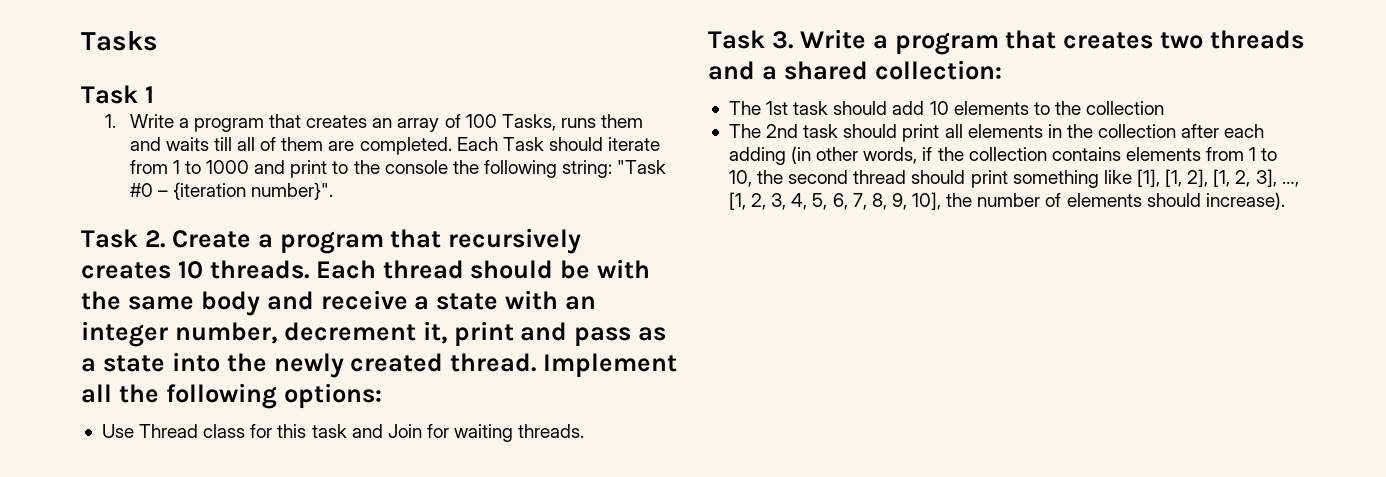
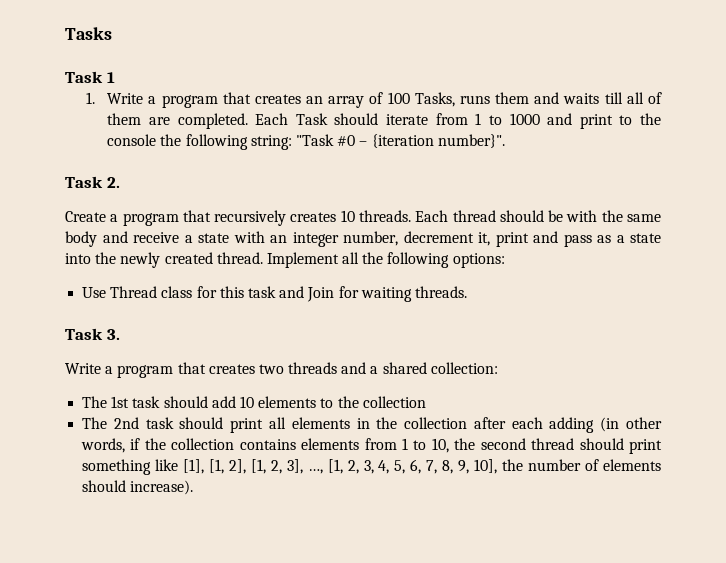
(165, 239) none -> (120, 182) //
(793, 40) none -> (120, 334) //

